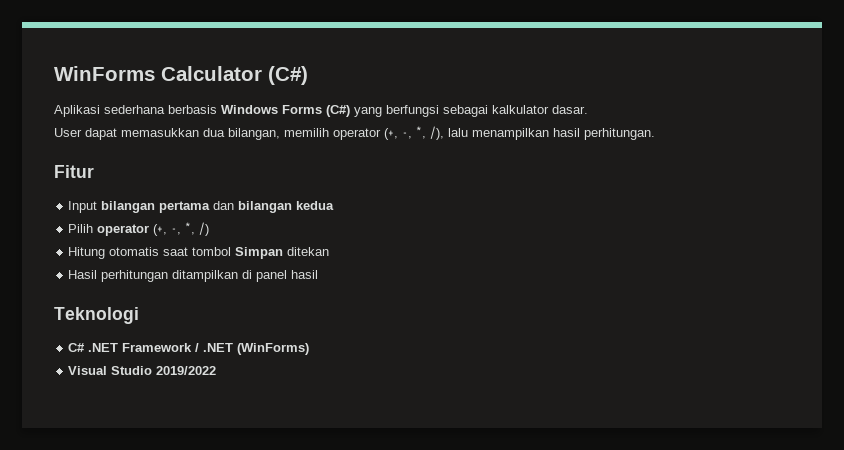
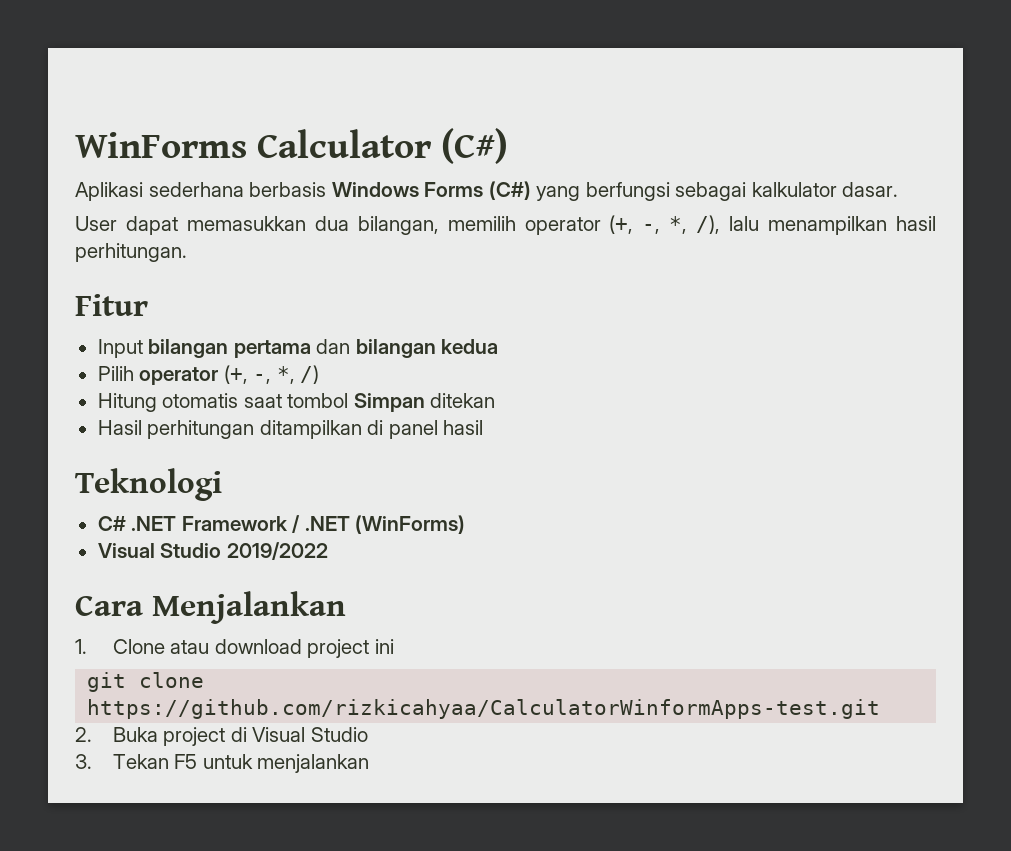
(217, 370) none -> [75,591,346,624] [75,639,394,658] [87,672,205,692] [87,699,881,719] [75,727,368,746] [75,754,370,773] // Cara Menjalankan // 1. Clone atau download project ini // git clone https://github.com/rizkicahyaa/CalculatorWinformApps-test.git // 2. Buka project di Visual Studio // 3. Tekan F5 untuk menjalankan

